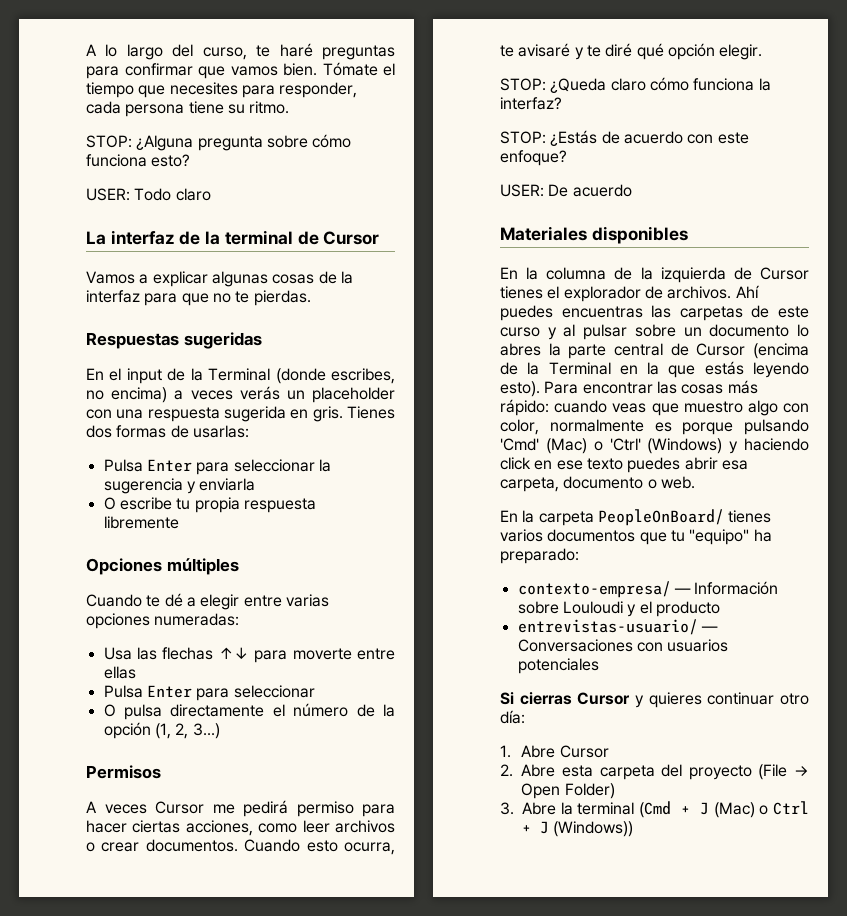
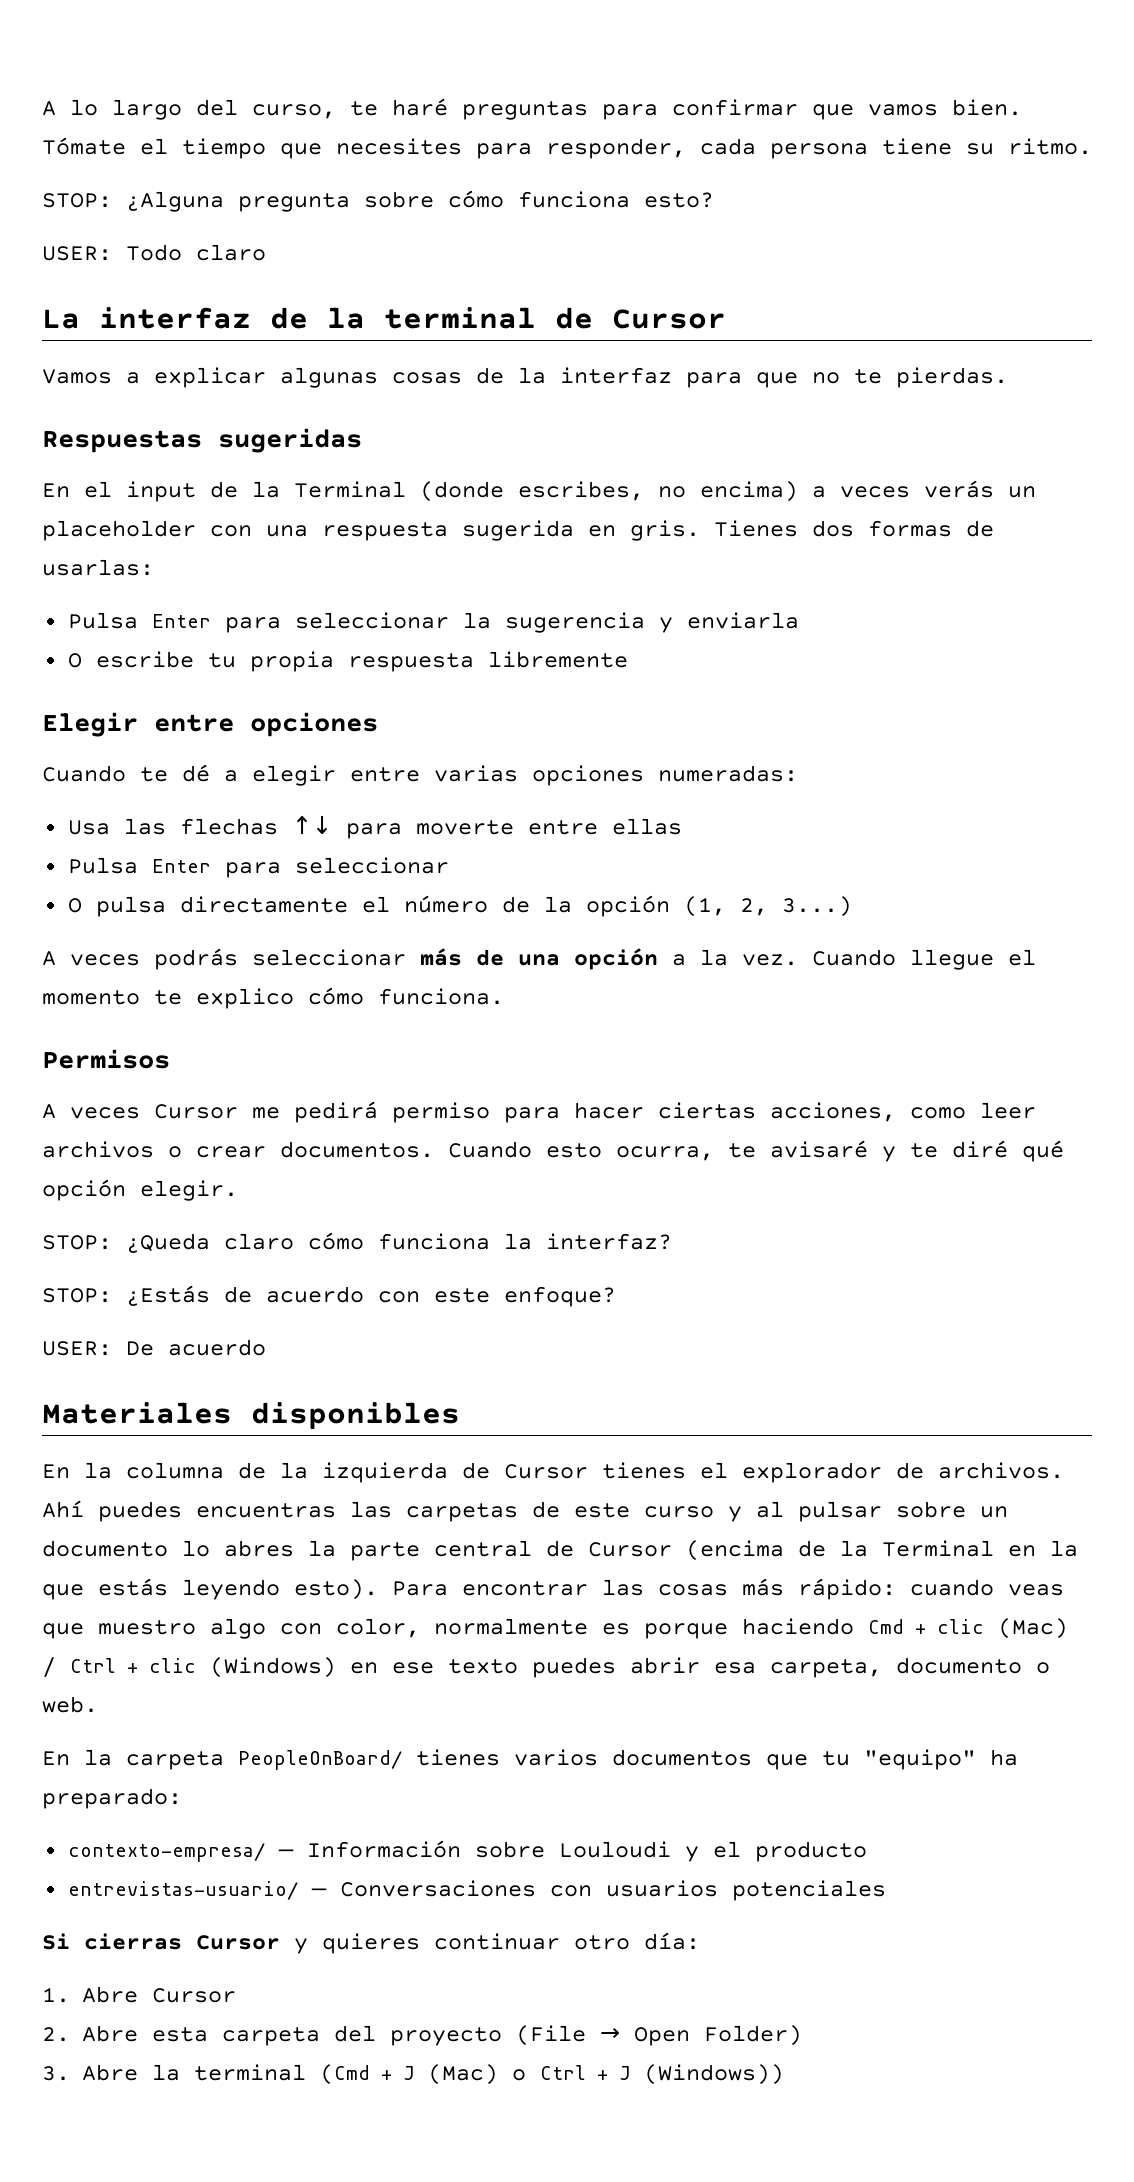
[86,558,239,575] Opciones múltiples -> [42,712,378,737] Elegir entre opciones
(220, 731) none -> [42,948,1036,970] [42,987,504,1009] // A veces podrás seleccionar más de una opción a la vez. Cuando llegue el momento te explico cómo funciona.
[744,419,809,435] [500,438,809,454] [500,457,531,470] pulsando 'Cmd' (Mac) o 'Ctrl' (Windows) y haciendo click -> [742,1618,1068,1639] [42,1657,336,1678] haciendo Cmd + clic (Mac) / Ctrl + clic (Windows)

